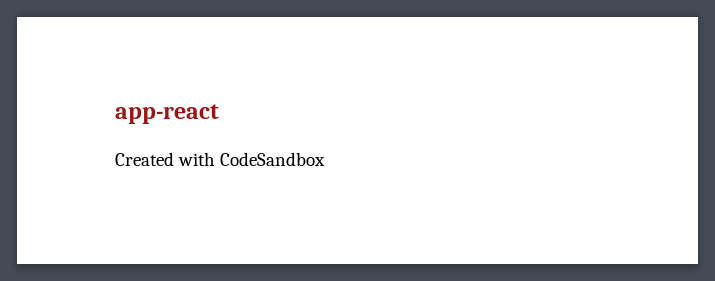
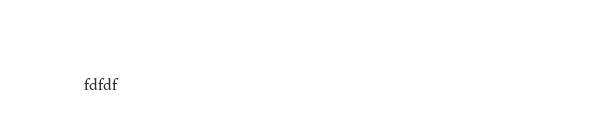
[115,104,219,124] [115,152,326,166] app-react // Created with CodeSandbox -> [84,78,119,90] fdfdf

